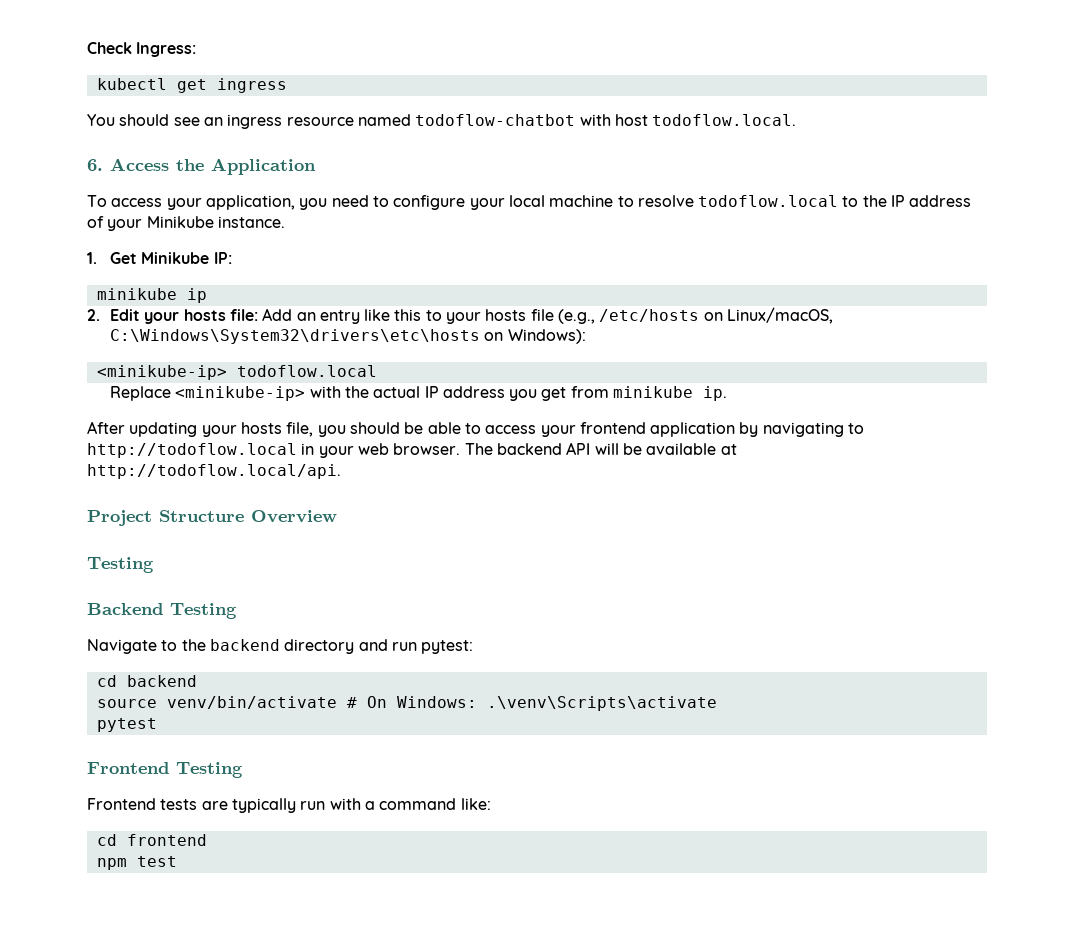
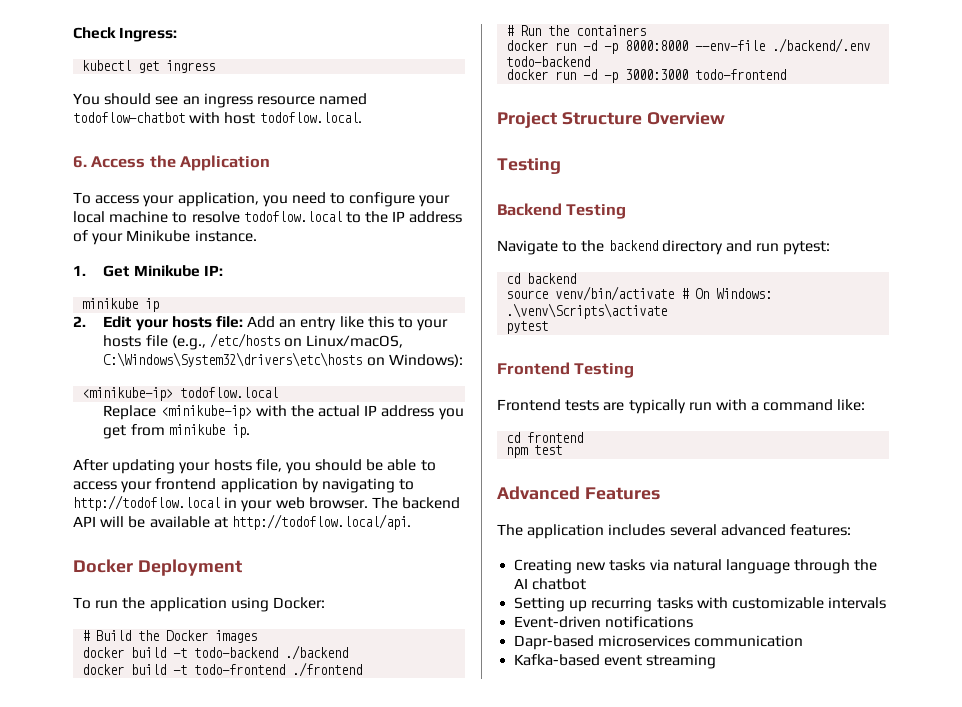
(341, 471) none -> [73,559,242,576] [73,597,325,612] [82,630,258,643] [82,645,349,660] [82,662,363,677] [506,25,647,36] [506,38,871,54] [506,56,591,67] [506,69,787,83] // Docker Deployment // To run the application using Docker: // # Build the Docker images // docker build -t todo-backend ./backend // docker build -t todo-frontend ./frontend // # Run the containers // docker run -d -p 8000:8000 --env-file ./backend/.env todo-backend // docker run -d -p 3000:3000 todo-frontend
(177, 861) none -> [497,486,660,500] [497,524,851,539] [514,559,878,574] [514,578,587,590] [514,597,887,612] [514,616,694,628] [514,635,804,650] [514,654,717,669] // Advanced Features // The application includes several advanced features: // Creating new tasks via natural language through the AI chatbot // Setting up recurring tasks with customizable intervals // Event-driven notifications // Dapr-based microservices communication // Kafka-based event streaming

